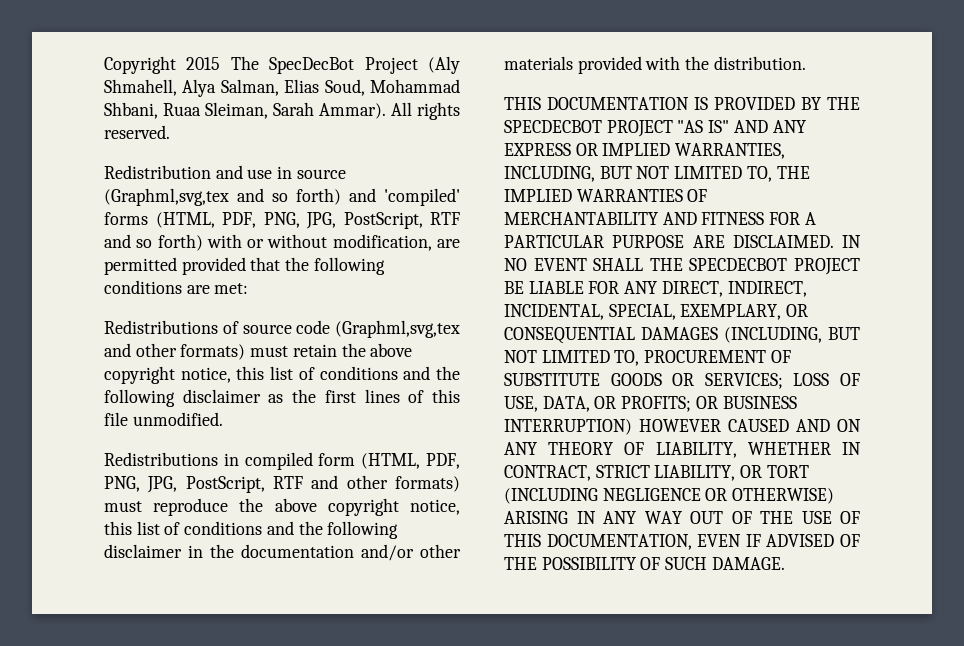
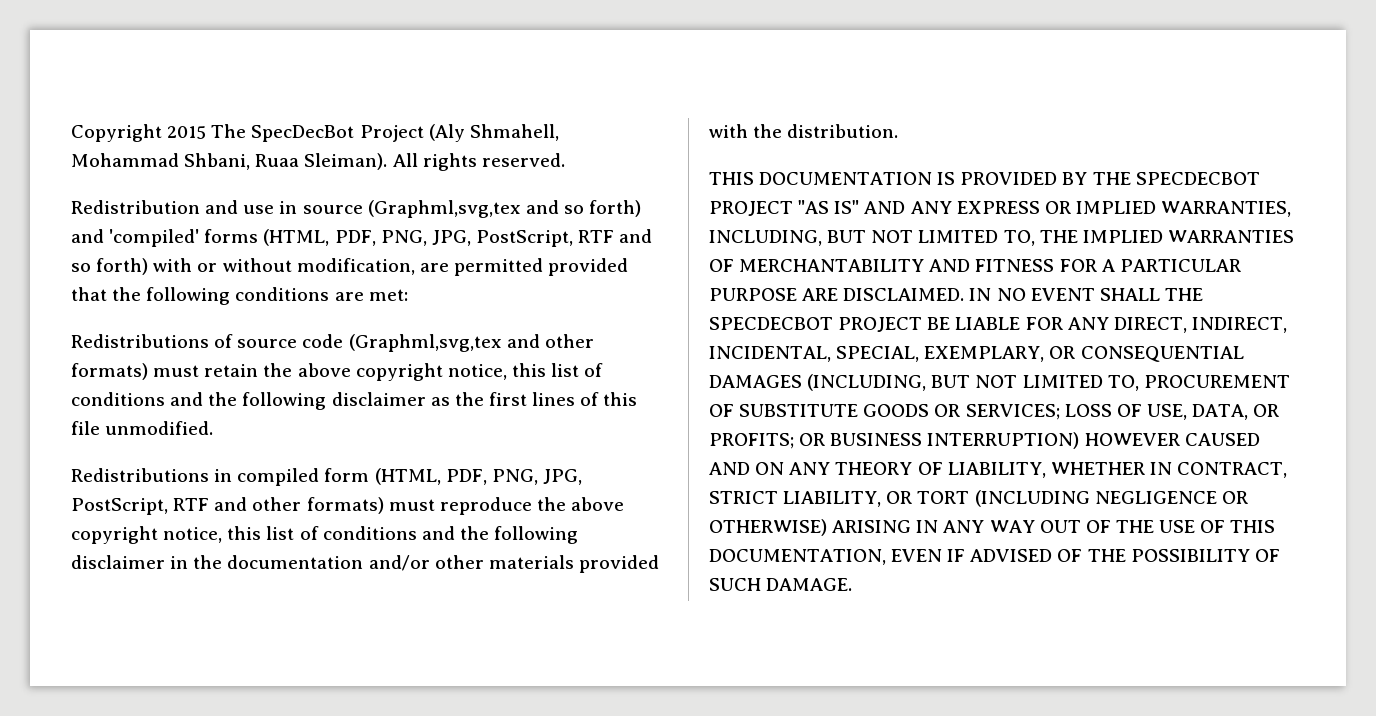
[182,79,460,97] [104,102,386,119] Alya Salman, Elias Soud, Mohammad Shbani, Ruaa Sleiman, Sarah Ammar). -> [71,153,388,170] Mohammad Shbani, Ruaa Sleiman).

